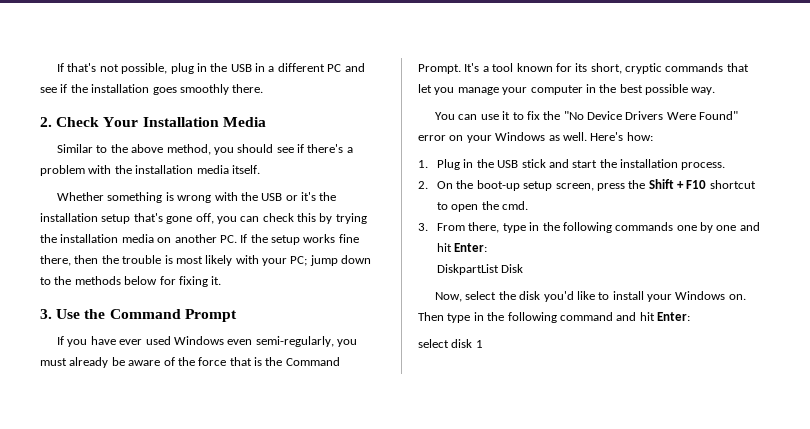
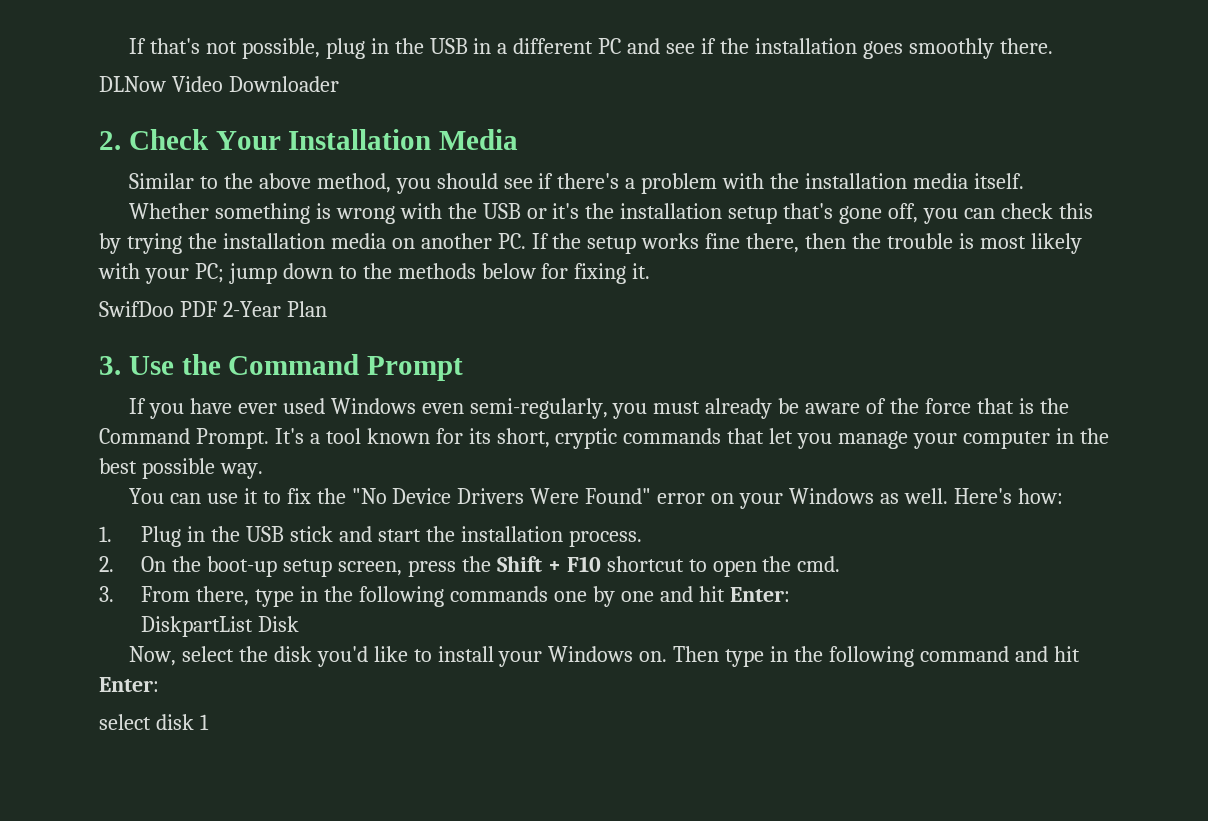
(264, 88) none -> [99,76,339,92] // DLNow Video Downloader
(222, 280) none -> [99,301,327,317] // SwifDoo PDF 2-Year Plan

